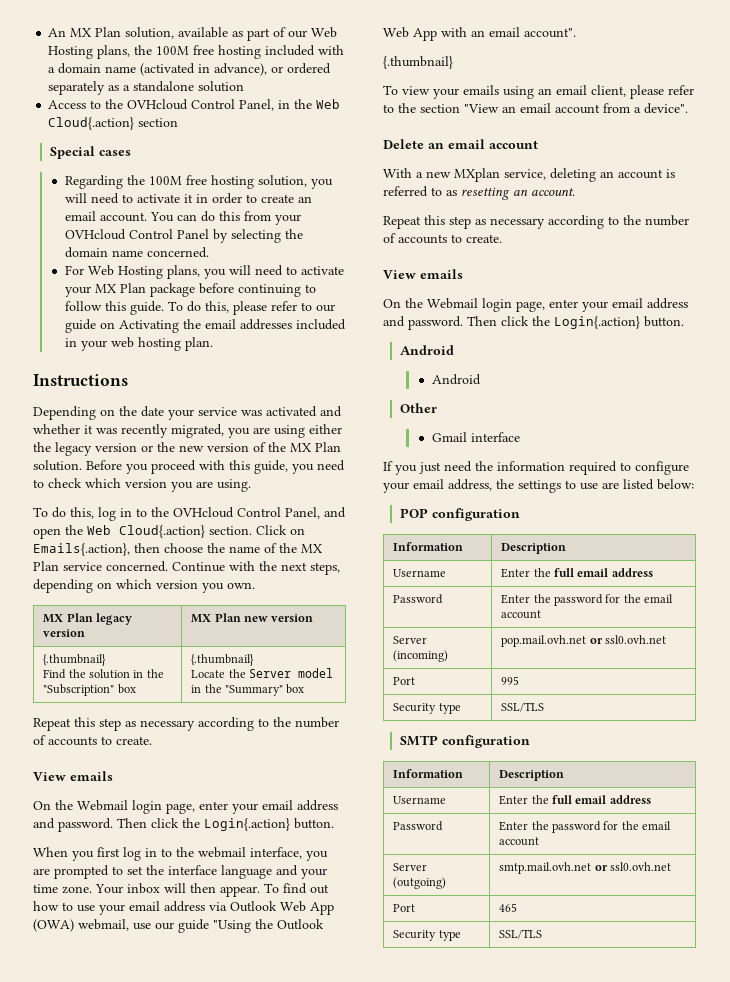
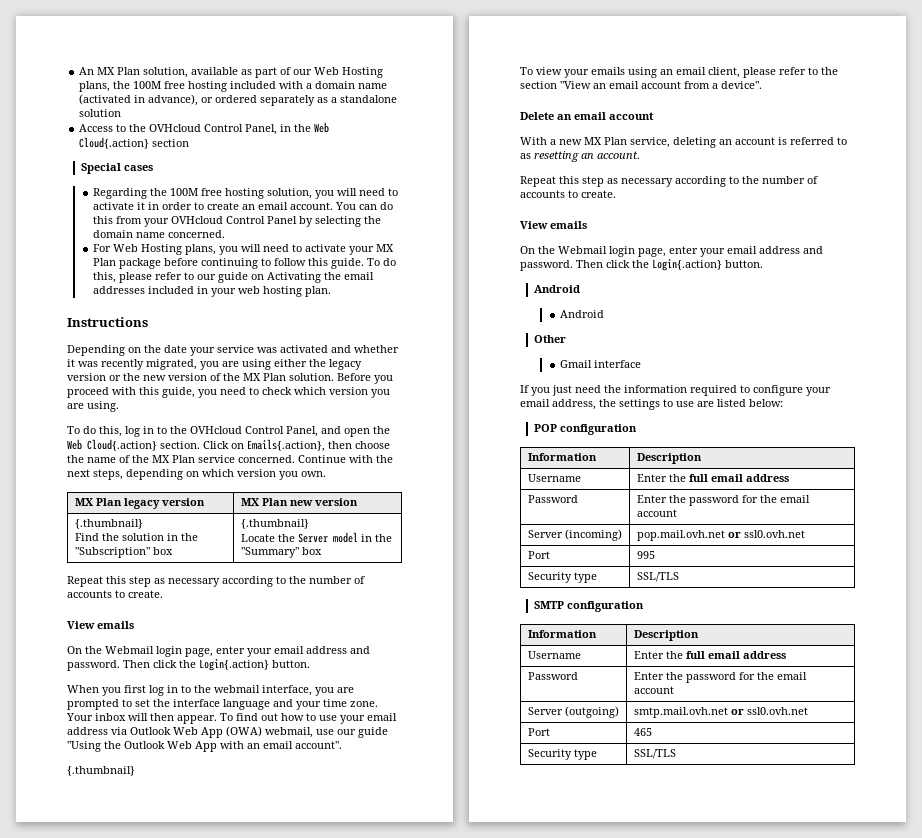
[454,168,500,182] MXplan -> [584,137,627,145] MX Plan

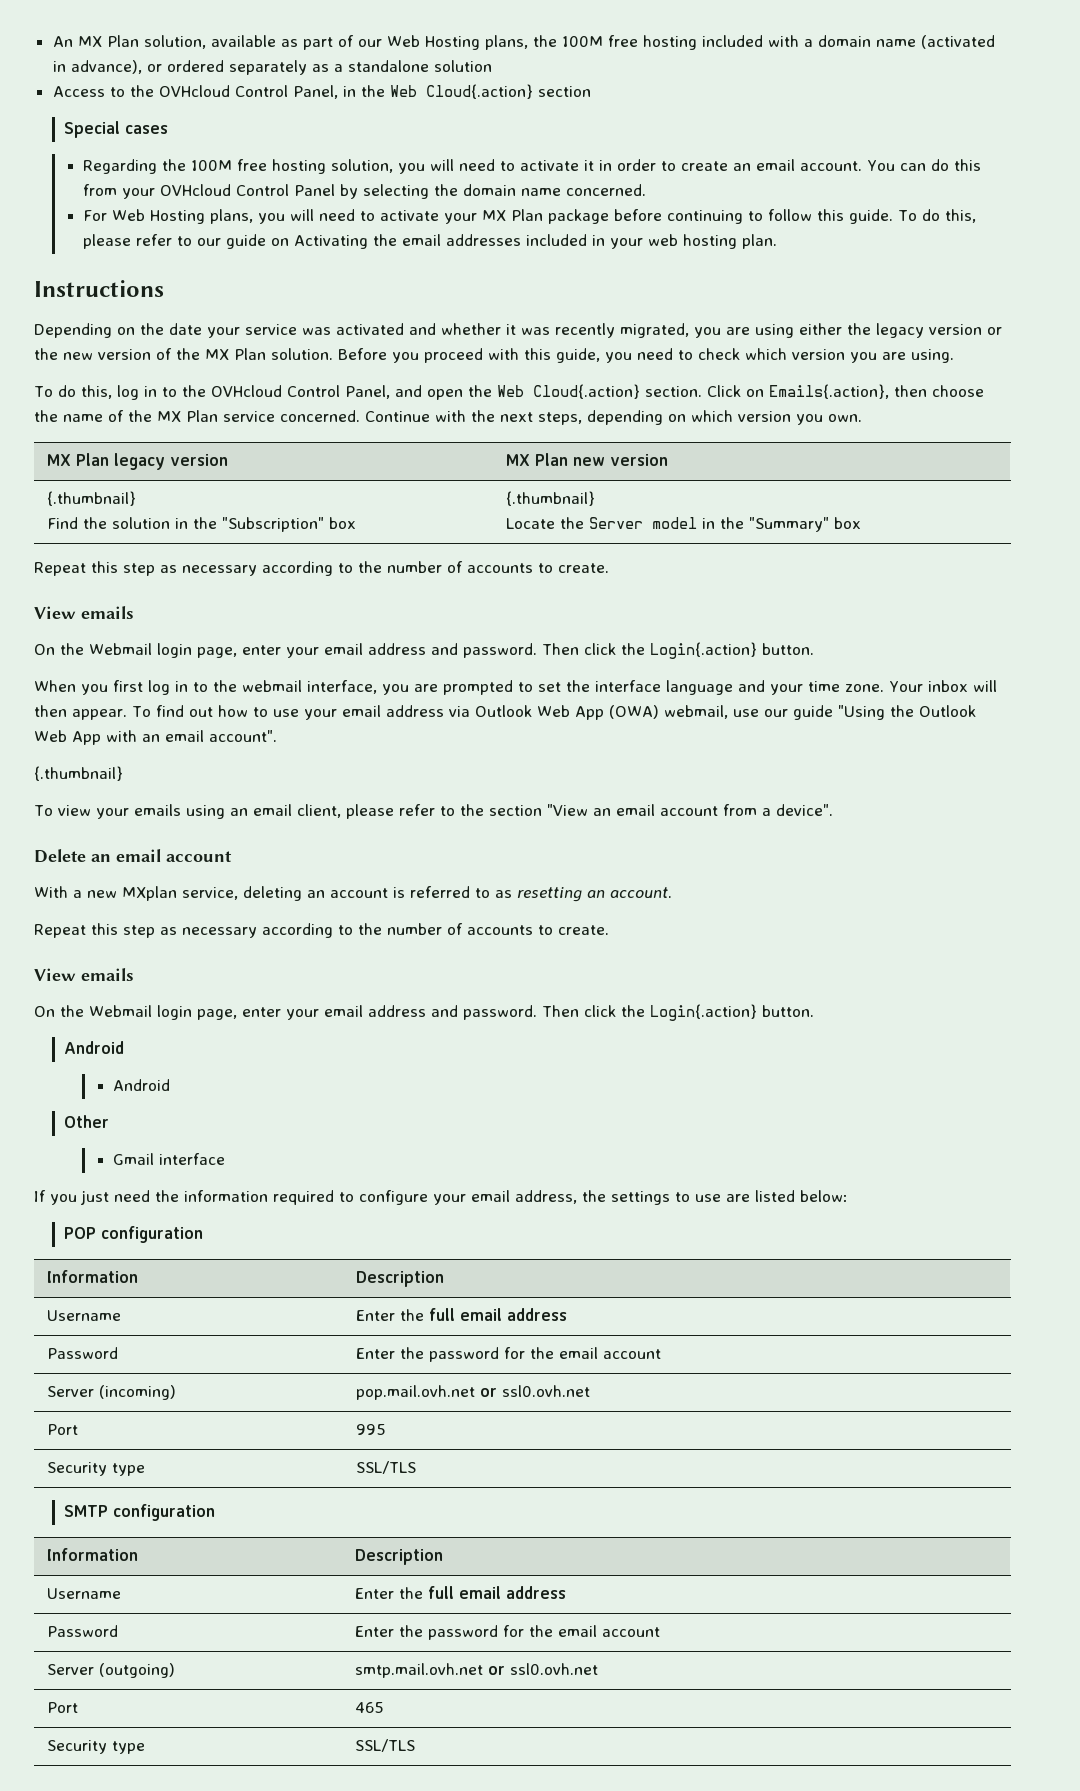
[584,137,627,145] MX Plan -> [122,886,177,901] MXplan

